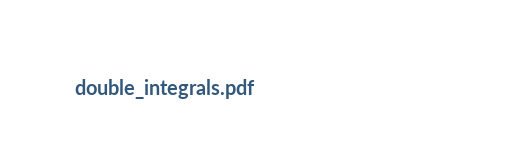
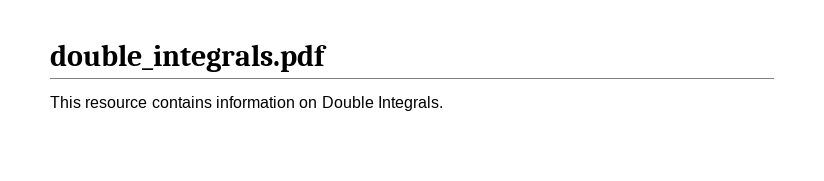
(255, 89) none -> [50,96,443,111] // This resource contains information on Double Integrals.

